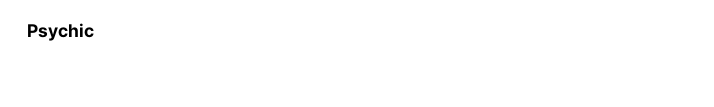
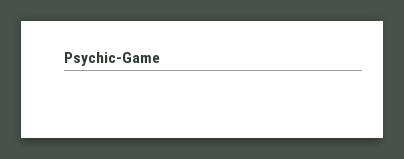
[27,23,94,41] Psychic -> [64,52,160,66] Psychic-Game

